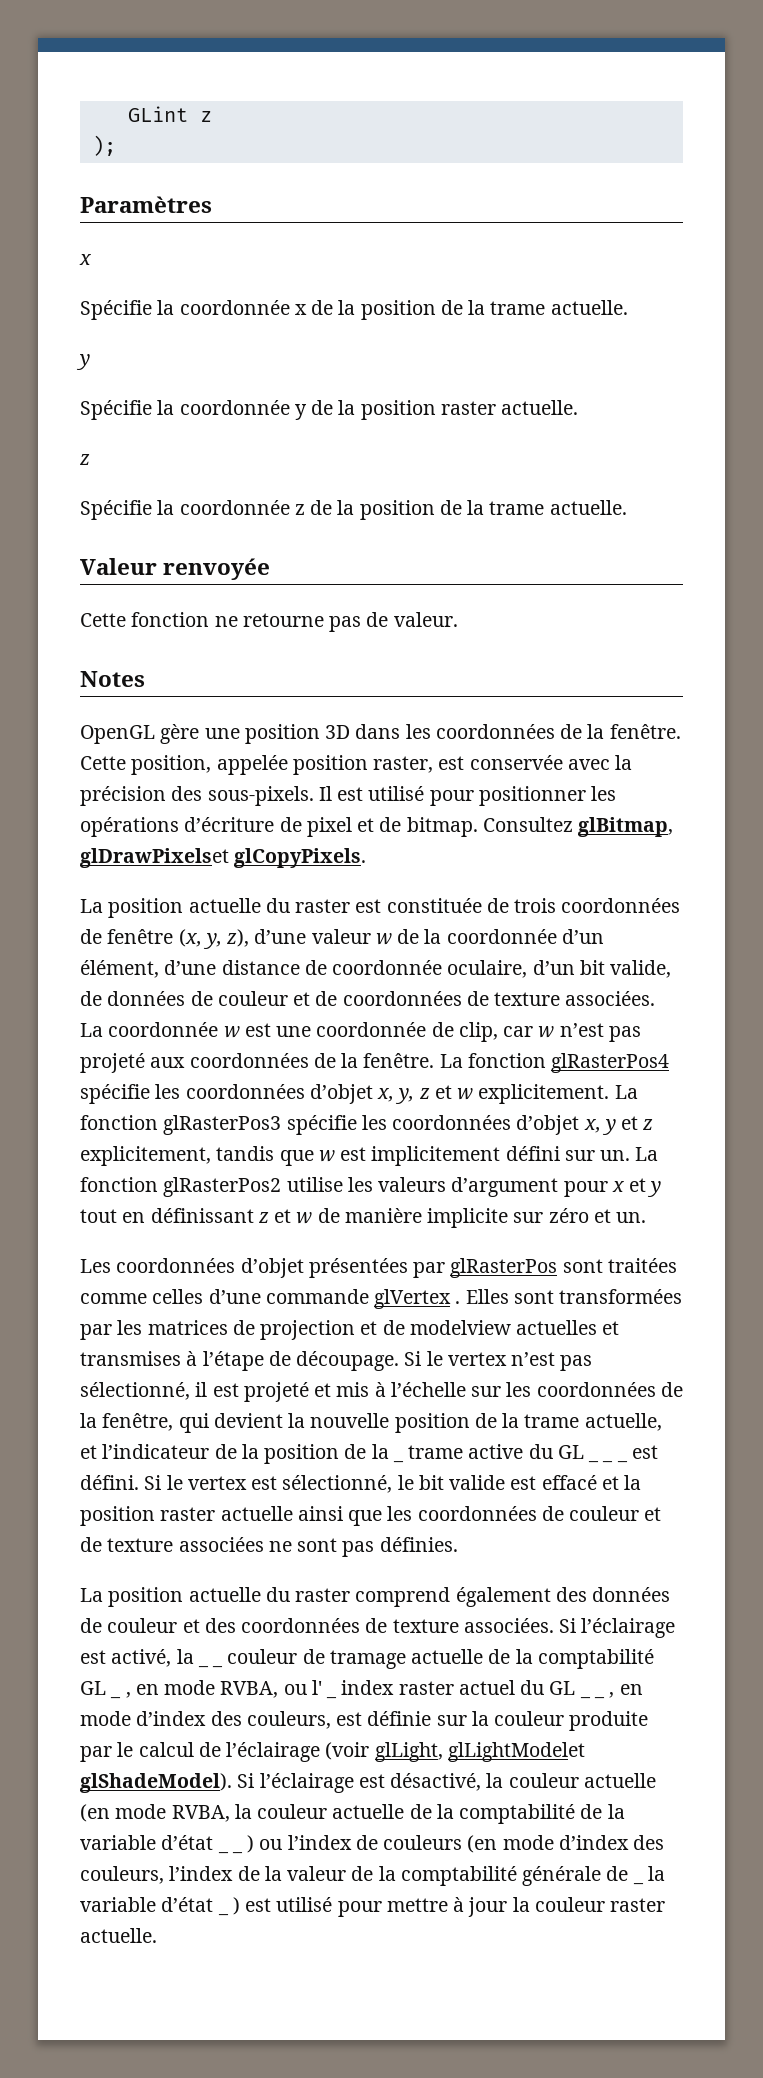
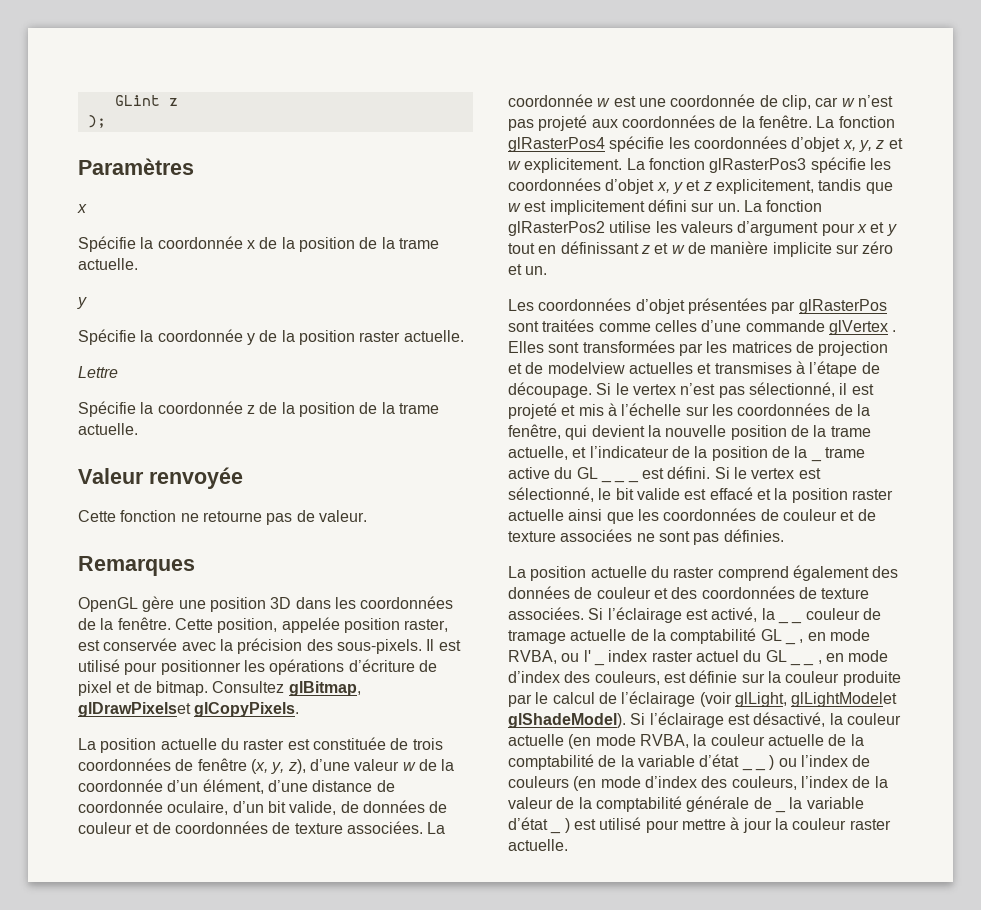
[79,454,90,465] z -> [78,366,118,378] Lettre
[80,671,145,687] Notes -> [78,556,195,576] Remarques

